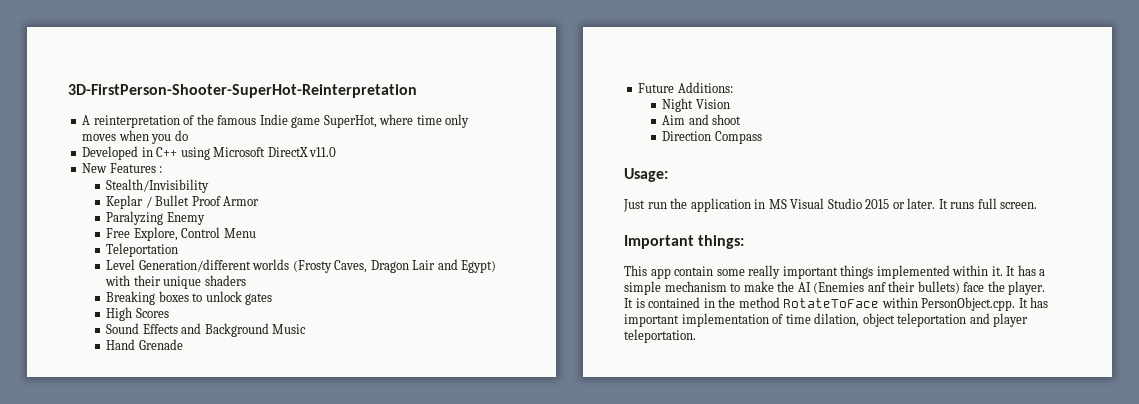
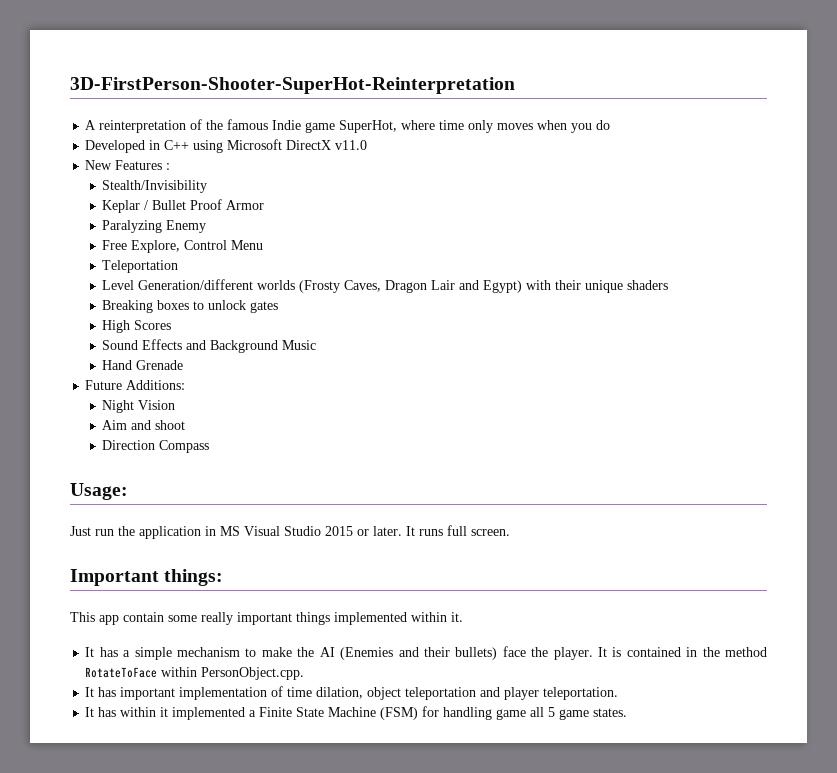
(1003, 271) none -> (463, 617) //
[867,282,886,292] anf -> [398,647,419,657] and
(1016, 304) none -> (305, 673) //
(696, 336) none -> [85,706,628,720] // It has within it implemented a Finite State Machine (FSM) for handling game all 5 game states.

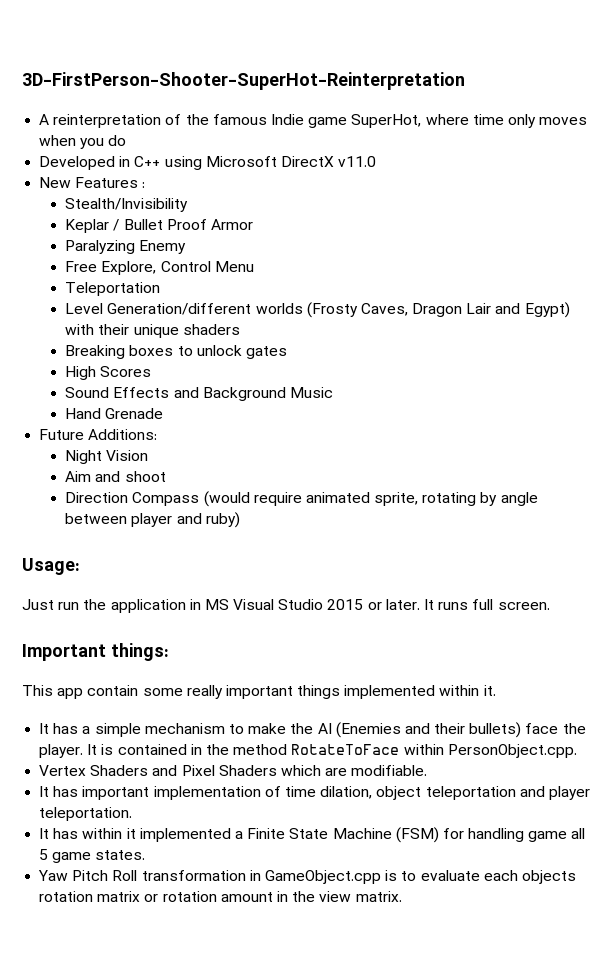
(210, 446) none -> [203,491,538,507] [65,512,240,528] (would require animated sprite, rotating by angle between player and ruby)
(305, 673) none -> [39,765,428,776] // Vertex Shaders and Pixel Shaders which are modifiable.
(628, 712) none -> [38,870,576,884] [39,891,402,902] // Yaw Pitch Roll transformation in GameObject.cpp is to evaluate each objects rotation matrix or rotation amount in the view matrix.

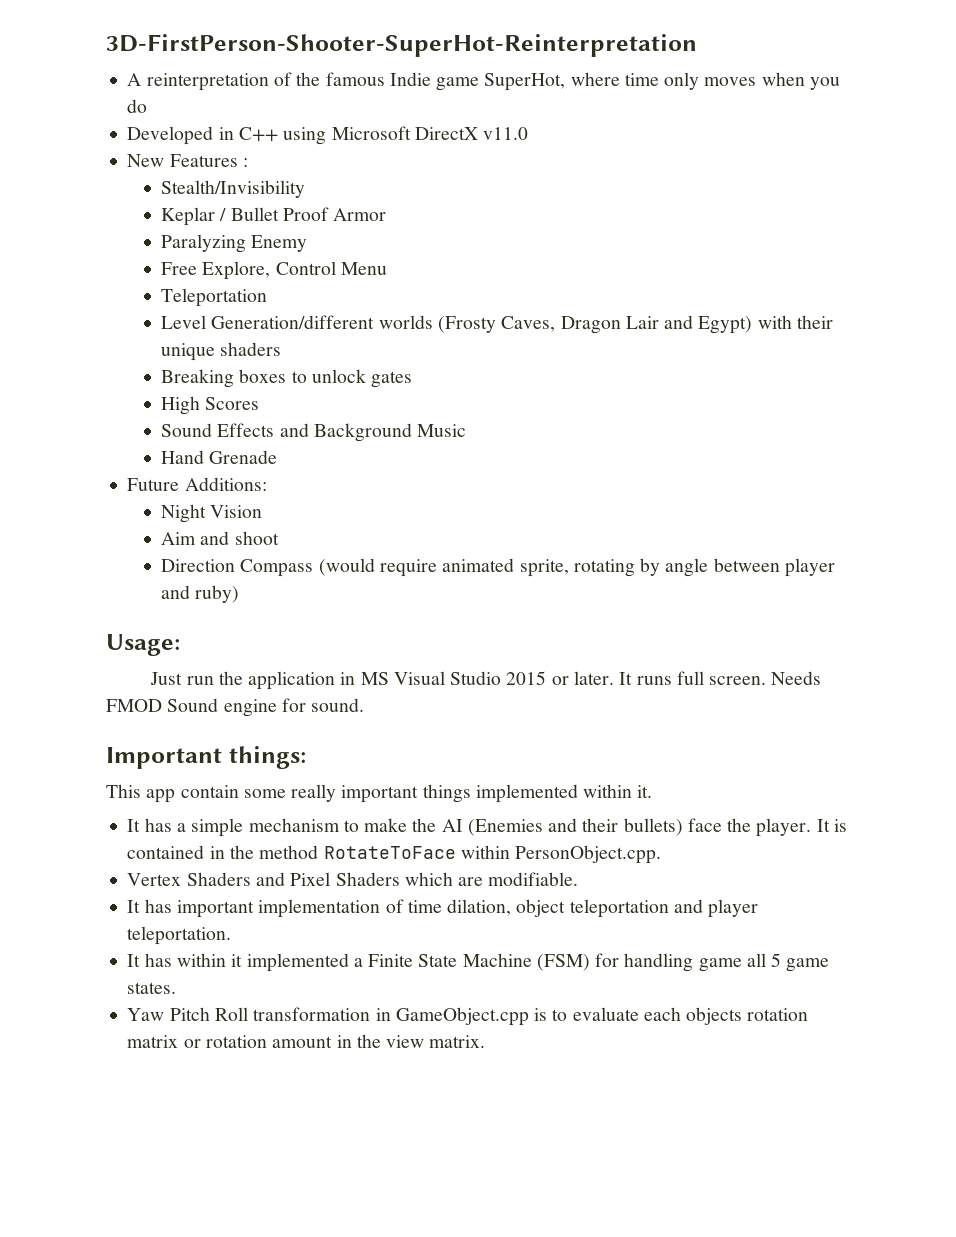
(550, 606) none -> [771,671,822,685] [106,698,365,717] Needs FMOD Sound engine for sound.

